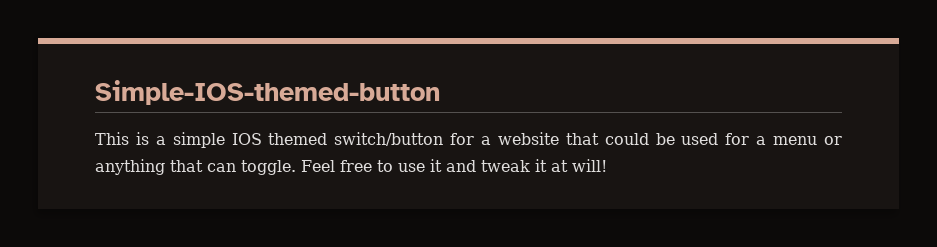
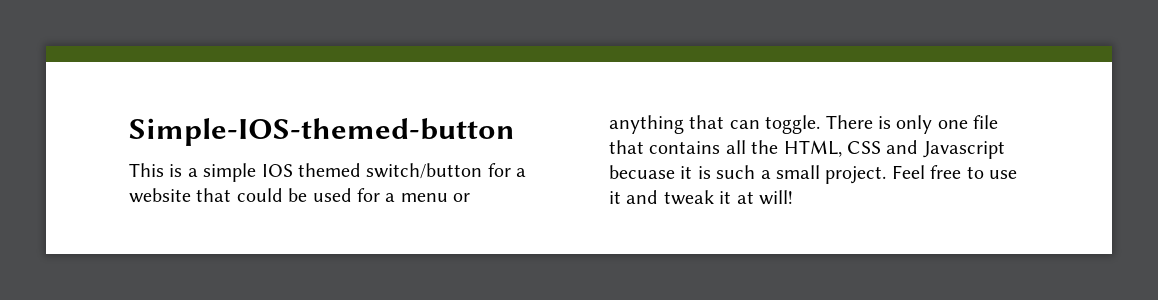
(296, 167) none -> [825,115,999,134] [609,140,1005,159] [609,165,887,184] There is only one file that contains all the HTML, CSS and Javascript becuase it is such a small project.

